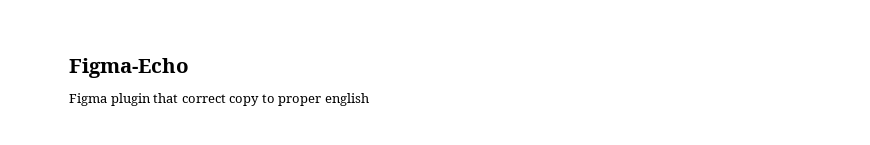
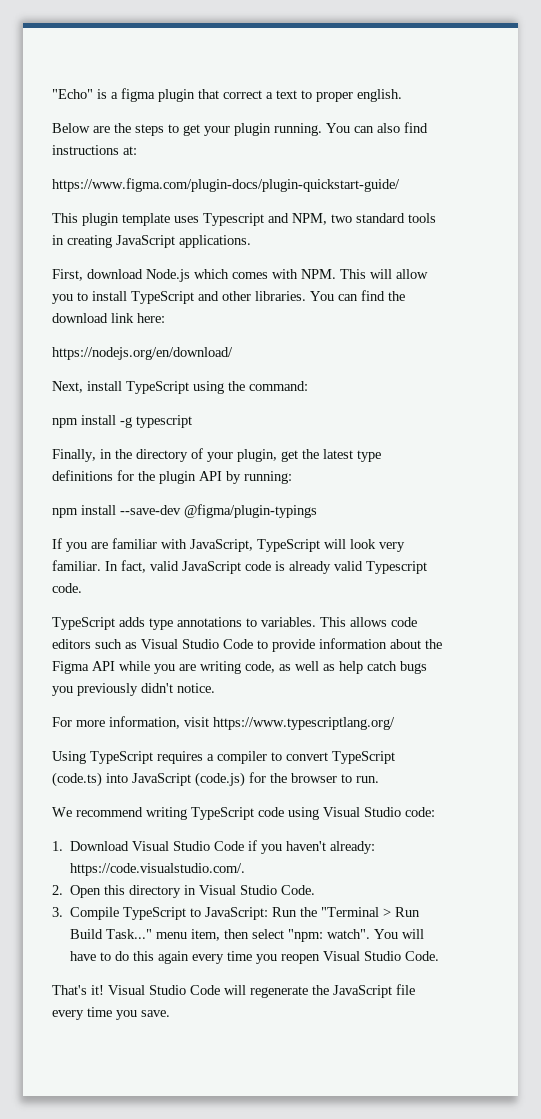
[69,58,189,78] [69,93,369,106] Figma-Echo // Figma plugin that correct copy to proper english -> [52,88,402,102] [52,122,428,136] [52,145,137,155] [52,178,400,192] [52,213,436,226] [52,235,251,248] [52,269,428,282] [52,290,405,304] [52,313,165,323] [52,347,233,360] [52,381,308,394] [52,415,192,428] [52,448,381,462] [52,470,292,484] [52,504,317,518] [52,538,405,552] [52,560,427,574] [52,583,82,593] [52,617,417,630] [52,638,442,652] [52,661,427,674] [52,683,215,696] [52,716,395,730] [52,751,395,764] [52,772,379,787] [52,807,435,820] [52,840,376,854] [70,863,246,876] [52,885,316,898] [52,907,421,920] [70,929,425,942] [70,951,440,964] [52,984,415,998] [52,1007,170,1020] "Echo" is a figma plugin that correct a text to proper english. // Below are the steps to get your plugin running. You can also find instructions at: // https://www.figma.com/plugin-docs/plugin-quickstart-guide/ // This plugin template uses Typescript and NPM, two standard tools in creating JavaScript applications. // First, download Node.js which comes with NPM. This will allow you to install TypeScript and other libraries. You can find the download link here: // https://nodejs.org/en/download/ // Next, install TypeScript using the command: // npm install -g typescript // Finally, in the directory of your plugin, get the latest type definitions for the plugin API by running: // npm install --save-dev @figma/plugin-typings // If you are familiar with JavaScript, TypeScript will look very familiar. In fact, valid JavaScript code is already valid Typescript code. // TypeScript adds type annotations to variables. This allows code editors such as Visual Studio Code to provide information about the Figma API while you are writing code, as well as help catch bugs you previously didn't notice. // For more information, visit https://www.typescriptlang.org/ // Using TypeScript requires a compiler to convert TypeScript (code.ts) into JavaScript (code.js) for the browser to run. // We recommend writing TypeScript code using Visual Studio code: // 1. Download Visual Studio Code if you haven't already: https://code.visualstudio.com/. // 2. Open this directory in Visual Studio Code. // 3. Compile TypeScript to JavaScript: Run the "Terminal > Run Build Task..." menu item, then select "npm: watch". You will have to do this again every time you reopen Visual Studio Code. // That's it! Visual Studio Code will regenerate the JavaScript file every time you save.

